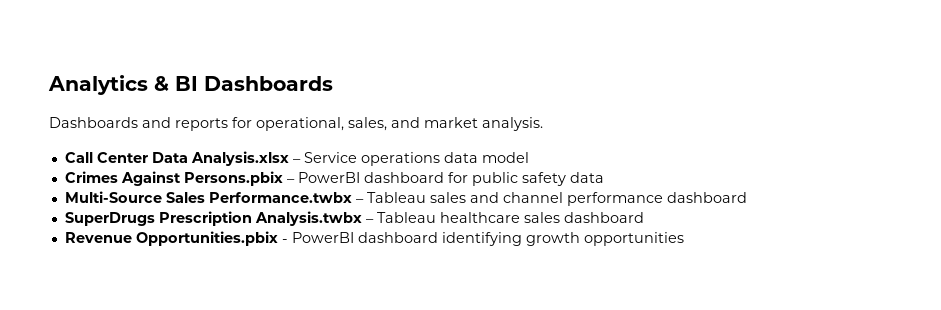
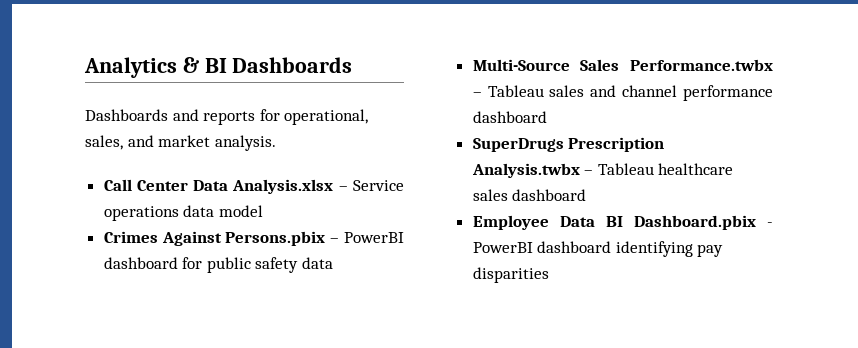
[64,231,278,246] Revenue Opportunities.pbix -> [472,215,756,230] Employee Data BI Dashboard.pbix
[525,232,684,246] growth opportunities -> [697,244,724,257] [472,267,549,283] pay disparities

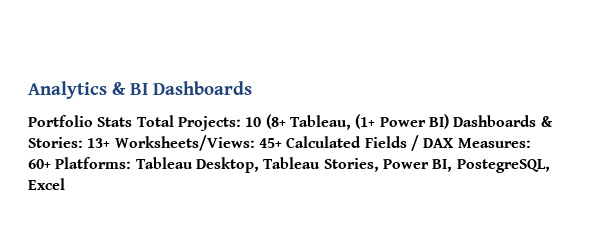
[85,109,369,125] [85,135,276,151] [103,179,404,194] [103,205,263,221] [103,231,404,246] [103,257,334,273] [472,59,773,71] [472,85,773,101] [472,111,547,123] [472,137,665,152] [471,163,734,178] [472,189,587,201] [472,215,773,230] [472,241,724,257] [472,267,549,283] Dashboards and reports for operational, sales, and market analysis. // Call Center Data Analysis.xlsx – Service operations data model // Crimes Against Persons.pbix – PowerBI dashboard for public safety data // Multi-Source Sales Performance.twbx – Tableau sales and channel performance dashboard // SuperDrugs Prescription Analysis.twbx – Tableau healthcare sales dashboard // Employee Data BI Dashboard.pbix - PowerBI dashboard identifying pay disparities -> [28,114,553,131] [28,135,531,151] [28,157,550,173] [28,178,65,190] Portfolio Stats Total Projects: 10 (8+ Tableau, (1+ Power BI) Dashboards & Stories: 13+ Worksheets/Views: 45+ Calculated Fields / DAX Measures: 60+ Platforms: Tableau Desktop, Tableau Stories, Power BI, PostegreSQL, Excel

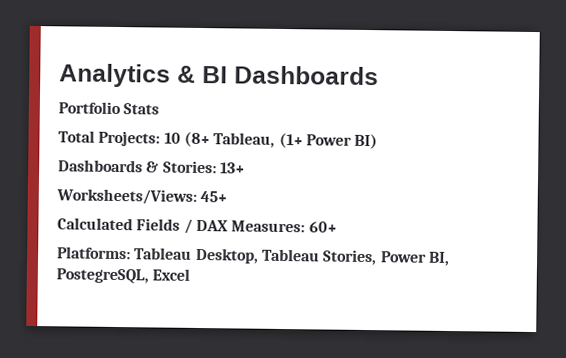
(133, 122) none -> (160, 109) //
(449, 121) none -> (379, 141) //
(111, 143) none -> (245, 168) //
(282, 143) none -> (228, 197) //
(51, 164) none -> (337, 227) //

